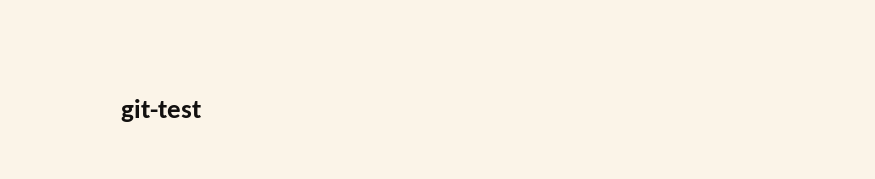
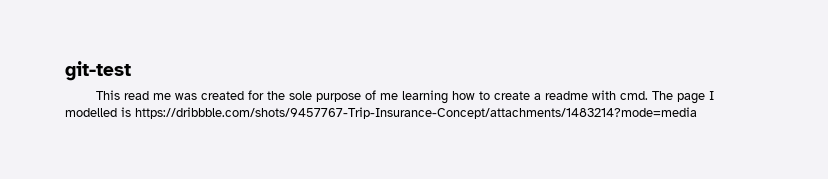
(201, 110) none -> [96,90,715,104] [65,107,697,119] // This read me was created for the sole purpose of me learning how to create a readme with cmd. The page I modelled is https://dribbble.com/shots/9457767-Trip-Insurance-Concept/attachments/1483214?mode=media

